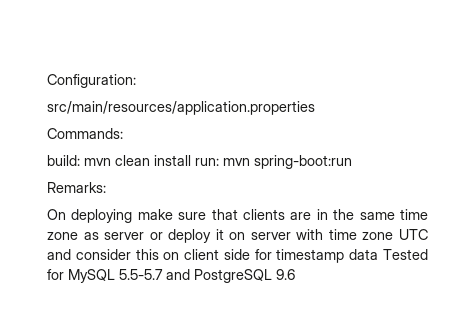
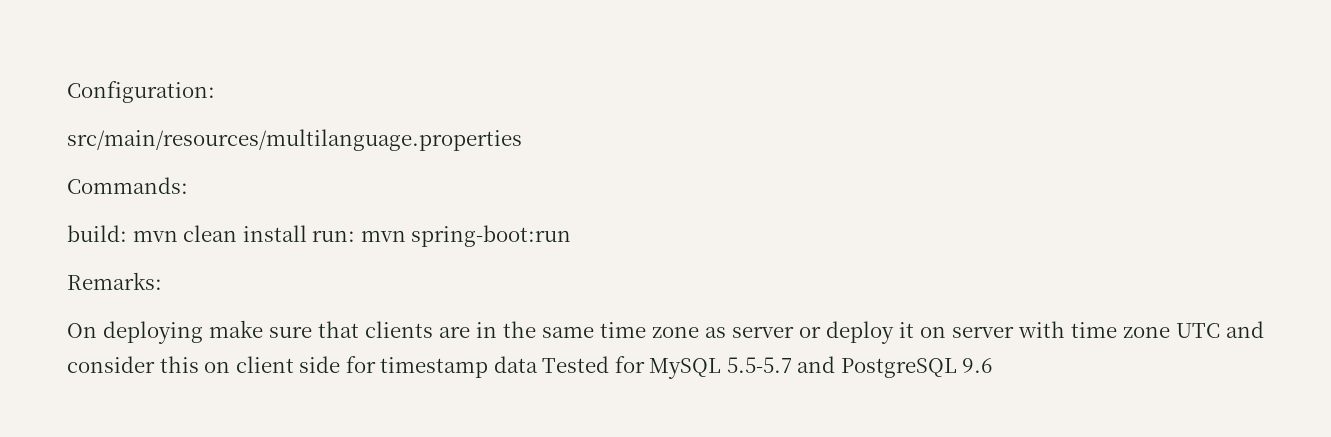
[47,101,315,115] src/main/resources/application.properties -> [67,129,522,151] src/main/resources/multilanguage.properties

